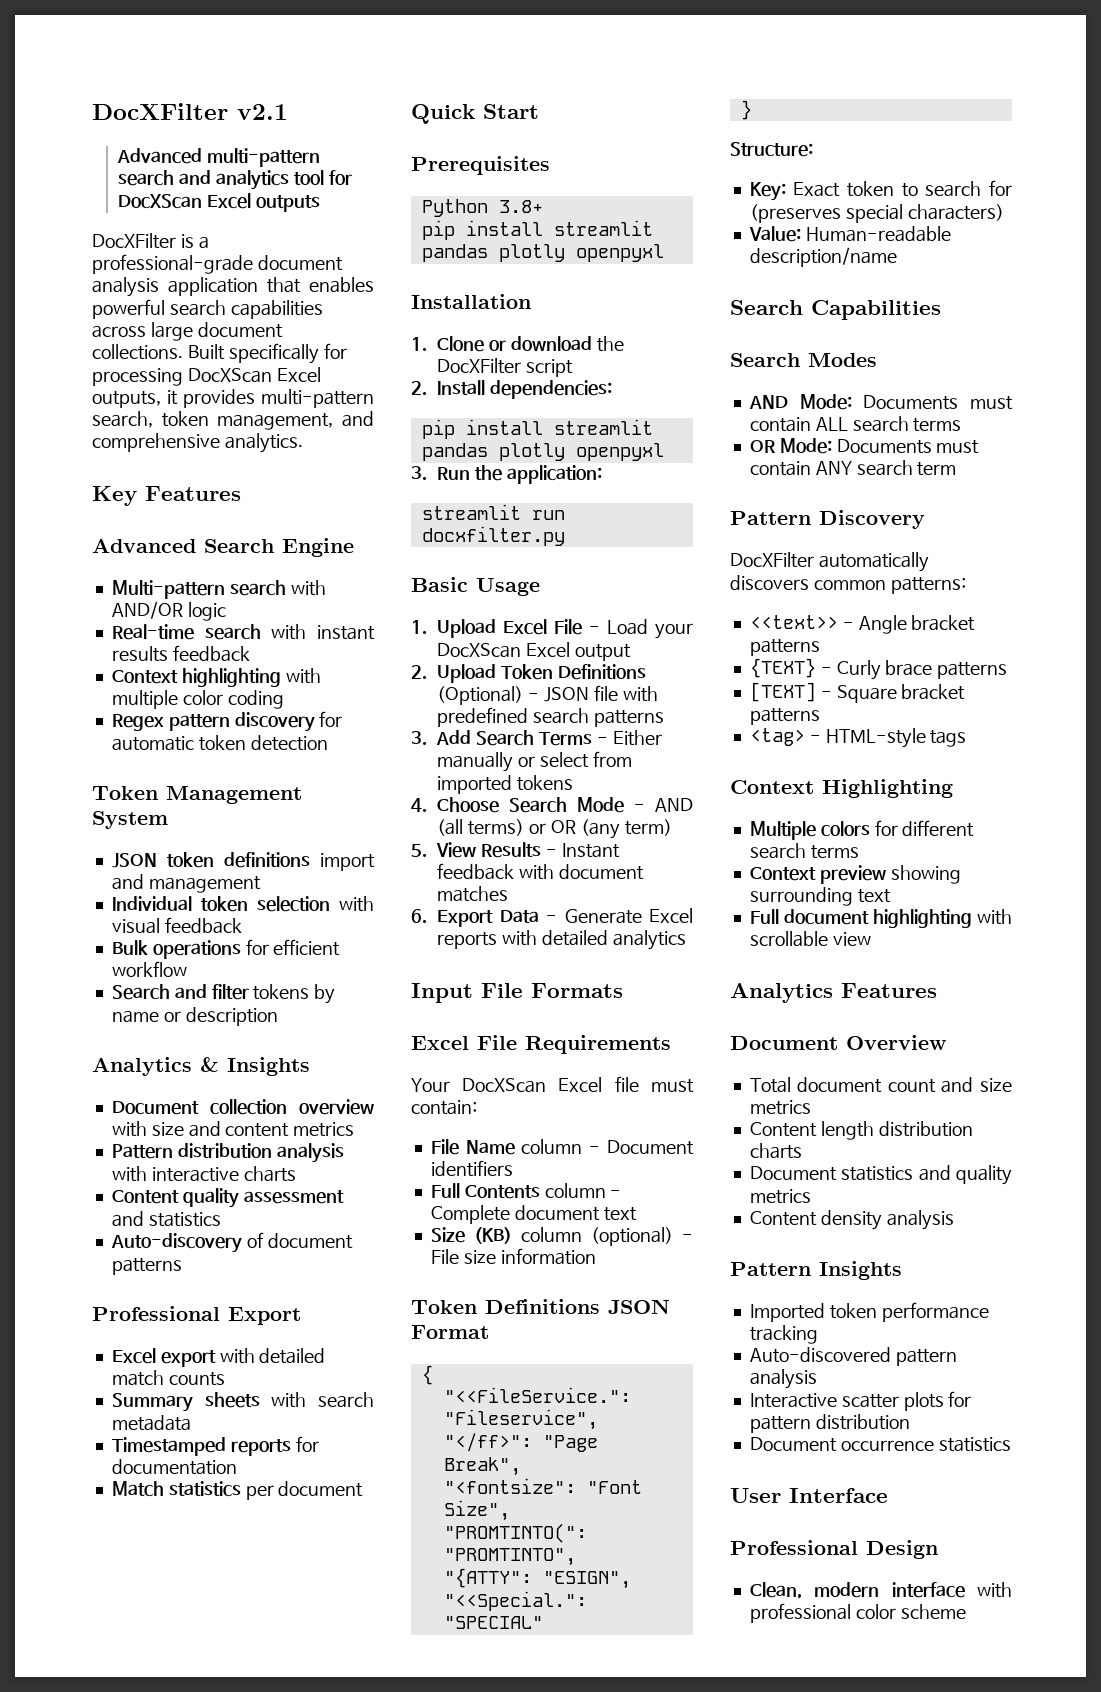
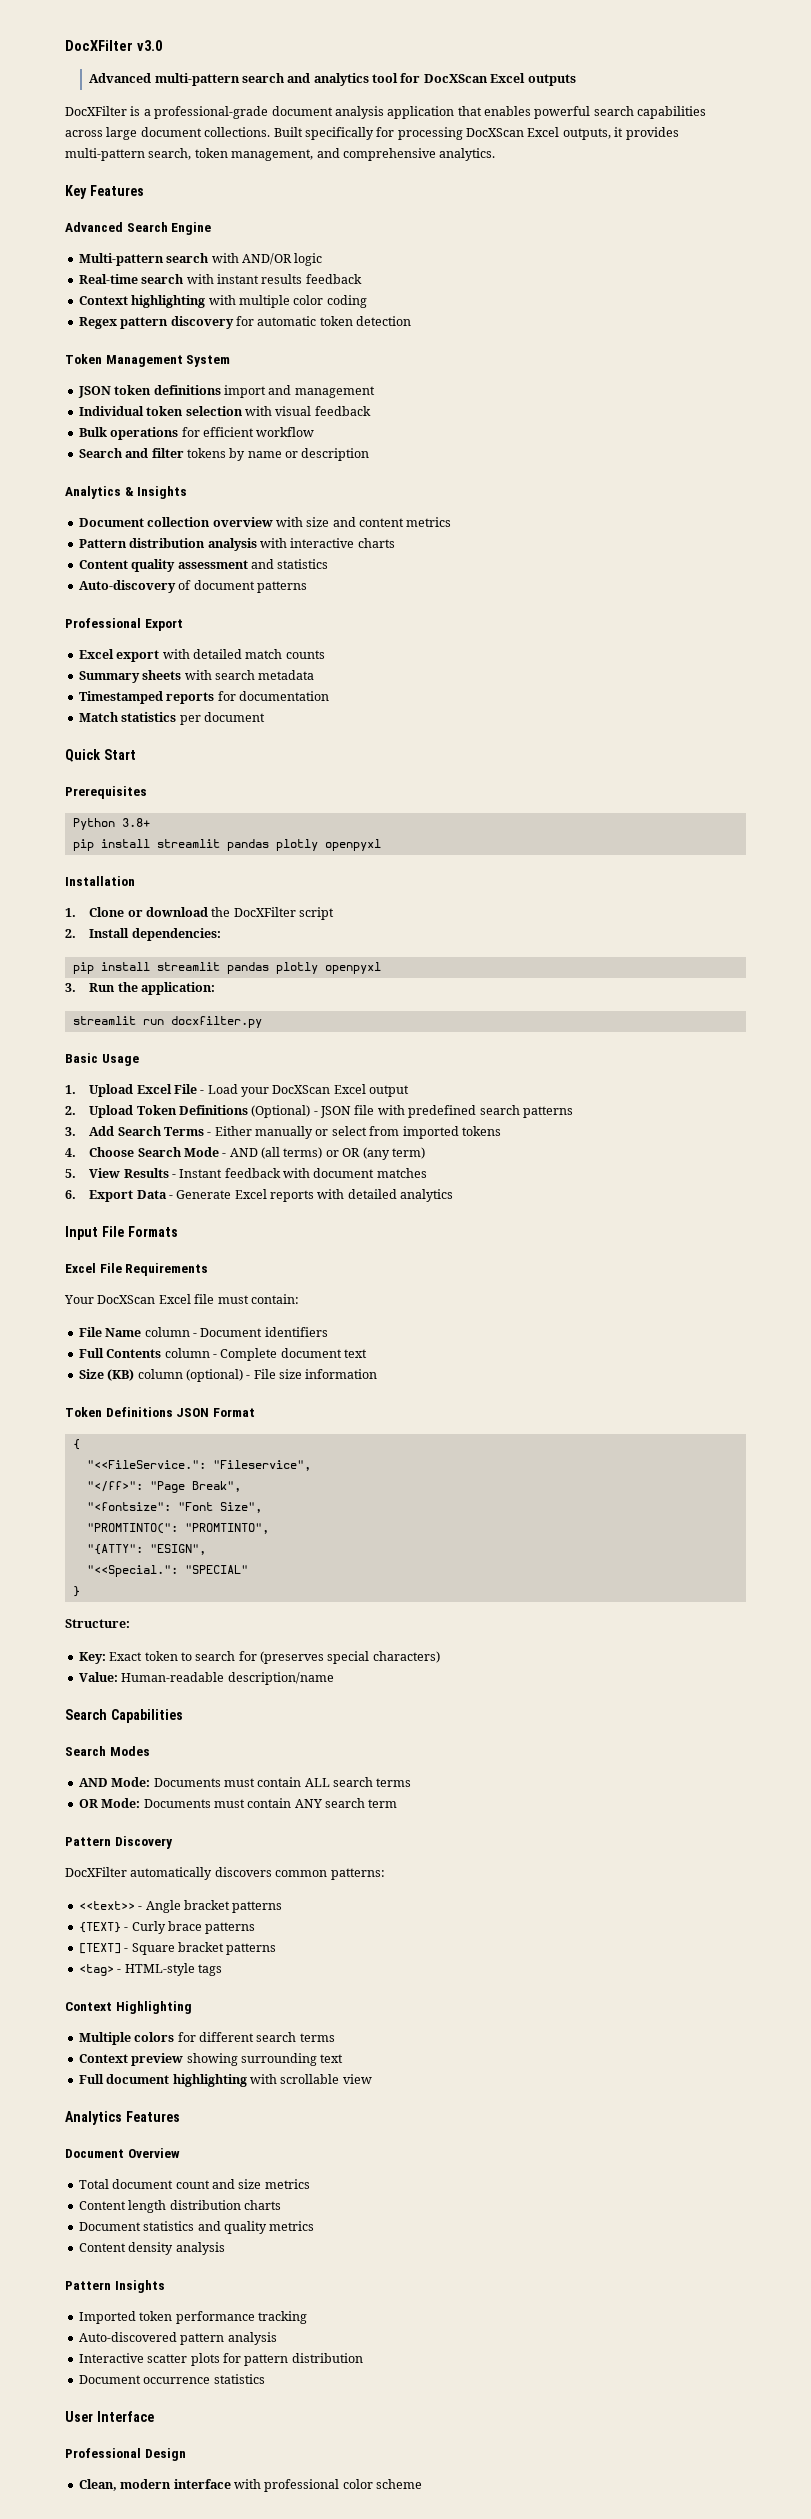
[92,103,288,120] DocXFilter v2.1 -> [65,40,162,51] DocXFilter v3.0

